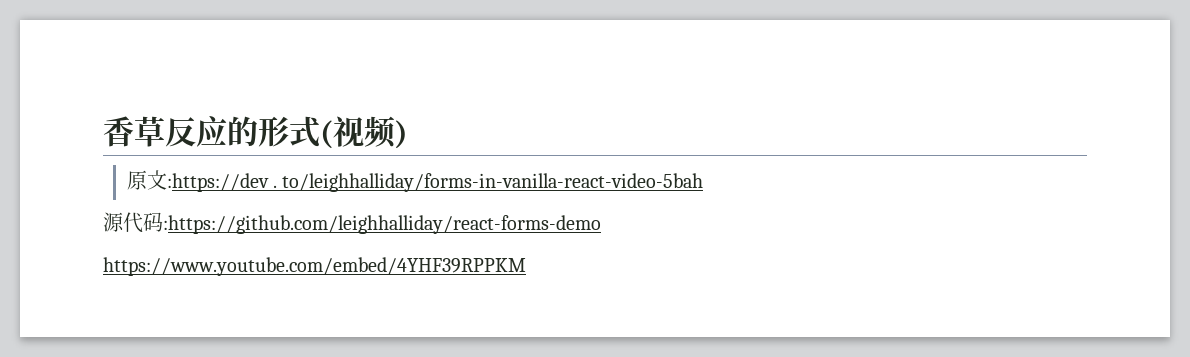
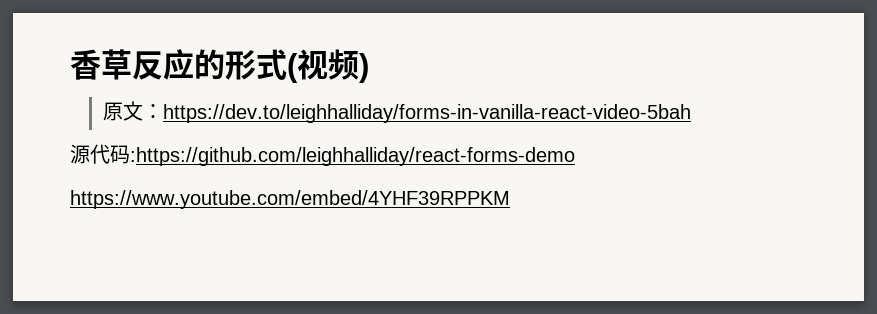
[166,173,704,192] :https://dev . to/leighhalliday/forms-in-vanilla-react-video-5bah -> [142,104,691,123] ：https://dev.to/leighhalliday/forms-in-vanilla-react-video-5bah

